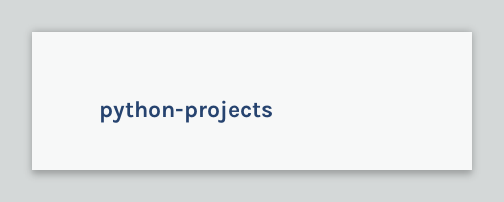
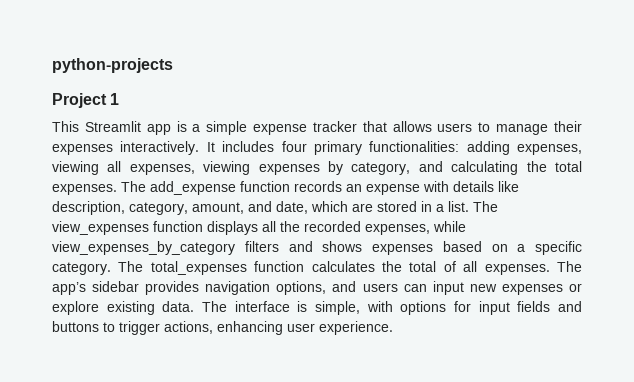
(273, 111) none -> [52,93,120,108] [52,121,583,135] [52,141,582,155] [52,161,582,175] [52,181,519,195] [52,201,498,215] [52,221,466,235] [52,241,582,255] [52,261,582,275] [52,281,582,295] [52,301,582,315] [52,321,393,335] // Project 1 // This Streamlit app is a simple expense tracker that allows users to manage their expenses interactively. It includes four primary functionalities: adding expenses, viewing all expenses, viewing expenses by category, and calculating the total expenses. The add_expense function records an expense with details like description, category, amount, and date, which are stored in a list. The view_expenses function displays all the recorded expenses, while view_expenses_by_category filters and shows expenses based on a specific category. The total_expenses function calculates the total of all expenses. The app’s sidebar provides navigation options, and users can input new expenses or explore existing data. The interface is simple, with options for input fields and buttons to trigger actions, enhancing user experience.

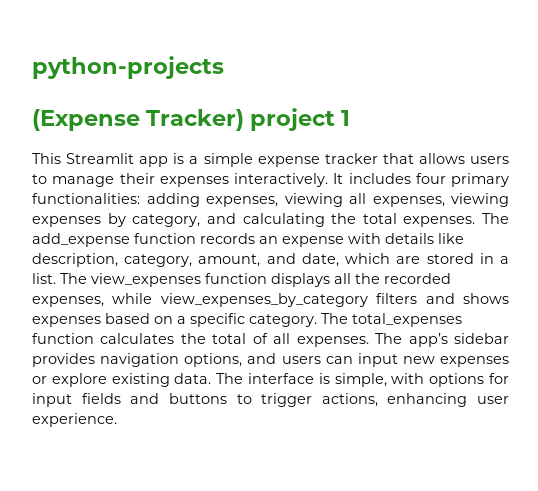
[52,93,107,108] Project -> [32,108,336,131] (Expense Tracker) project

